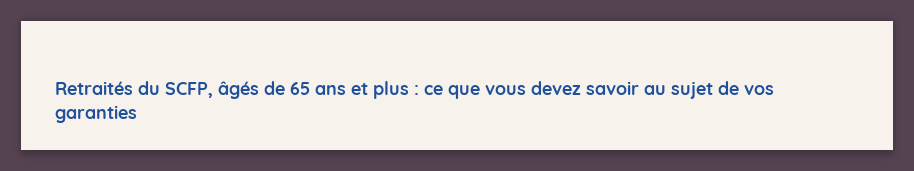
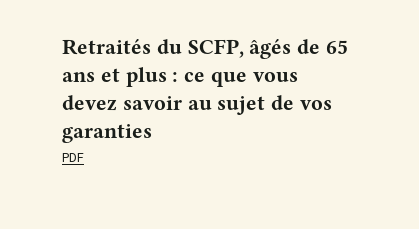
(137, 114) none -> [62,153,84,162] // PDF

